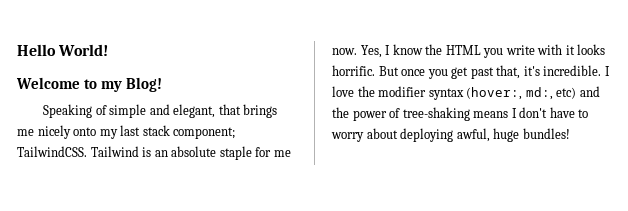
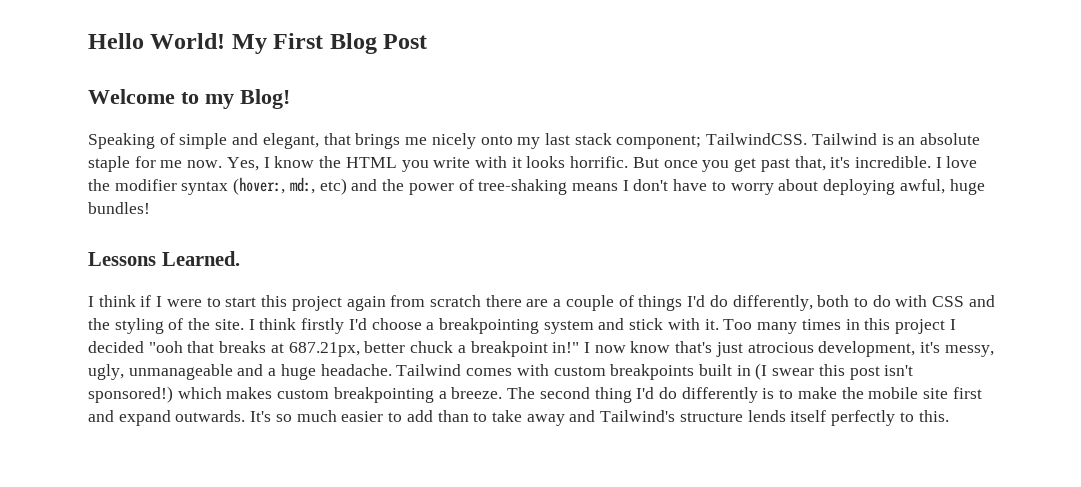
(109, 50) none -> [231,33,428,54] My First Blog Post
(570, 133) none -> [88,251,240,266] [88,295,995,311] [88,318,956,334] [88,341,994,357] [88,363,914,380] [88,386,982,403] [88,410,949,426] // Lessons Learned. // I think if I were to start this project again from scratch there are a couple of things I'd do differently, both to do with CSS and the styling of the site. I think firstly I'd choose a breakpointing system and stick with it. Too many times in this project I decided "ooh that breaks at 687.21px, better chuck a breakpoint in!" I now know that's just atrocious development, it's messy, ugly, unmanageable and a huge headache. Tailwind comes with custom breakpoints built in (I swear this post isn't sponsored!) which makes custom breakpointing a breeze. The second thing I'd do differently is to make the mobile site first and expand outwards. It's so much easier to add than to take away and Tailwind's structure lends itself perfectly to this.

